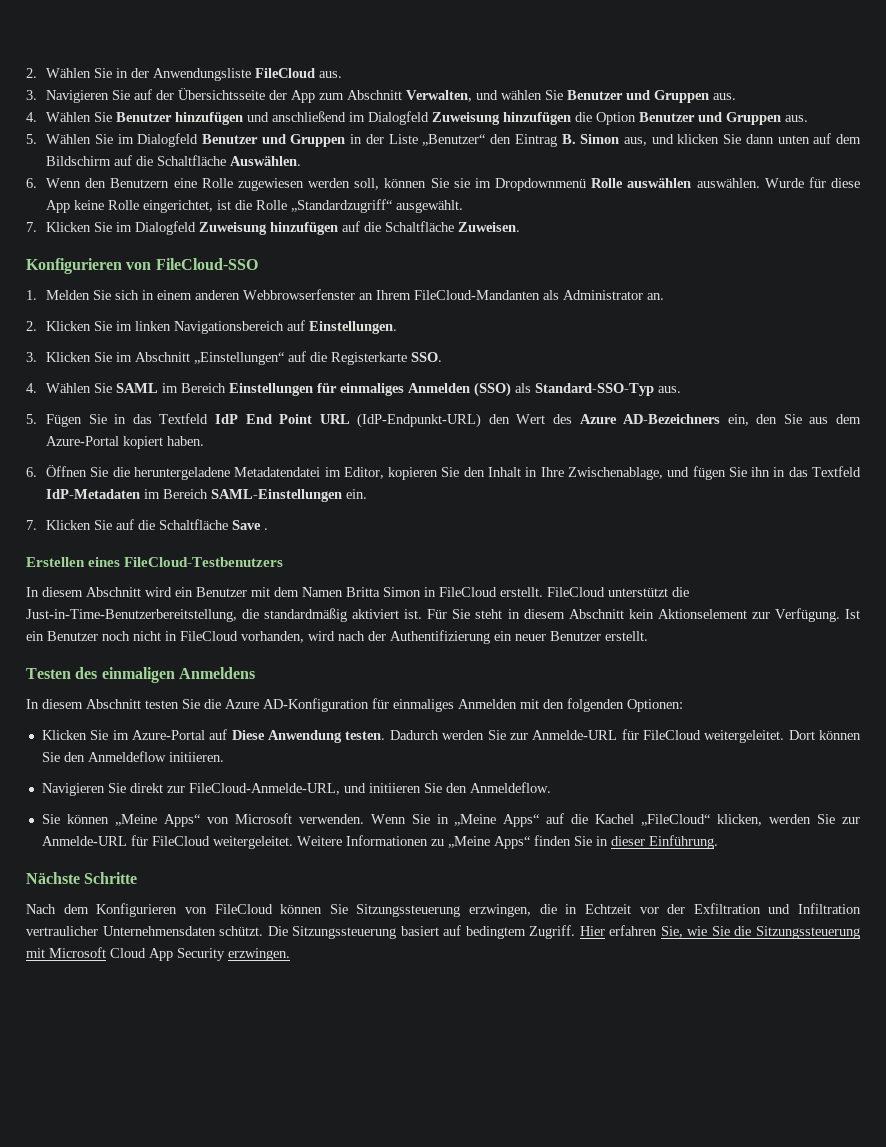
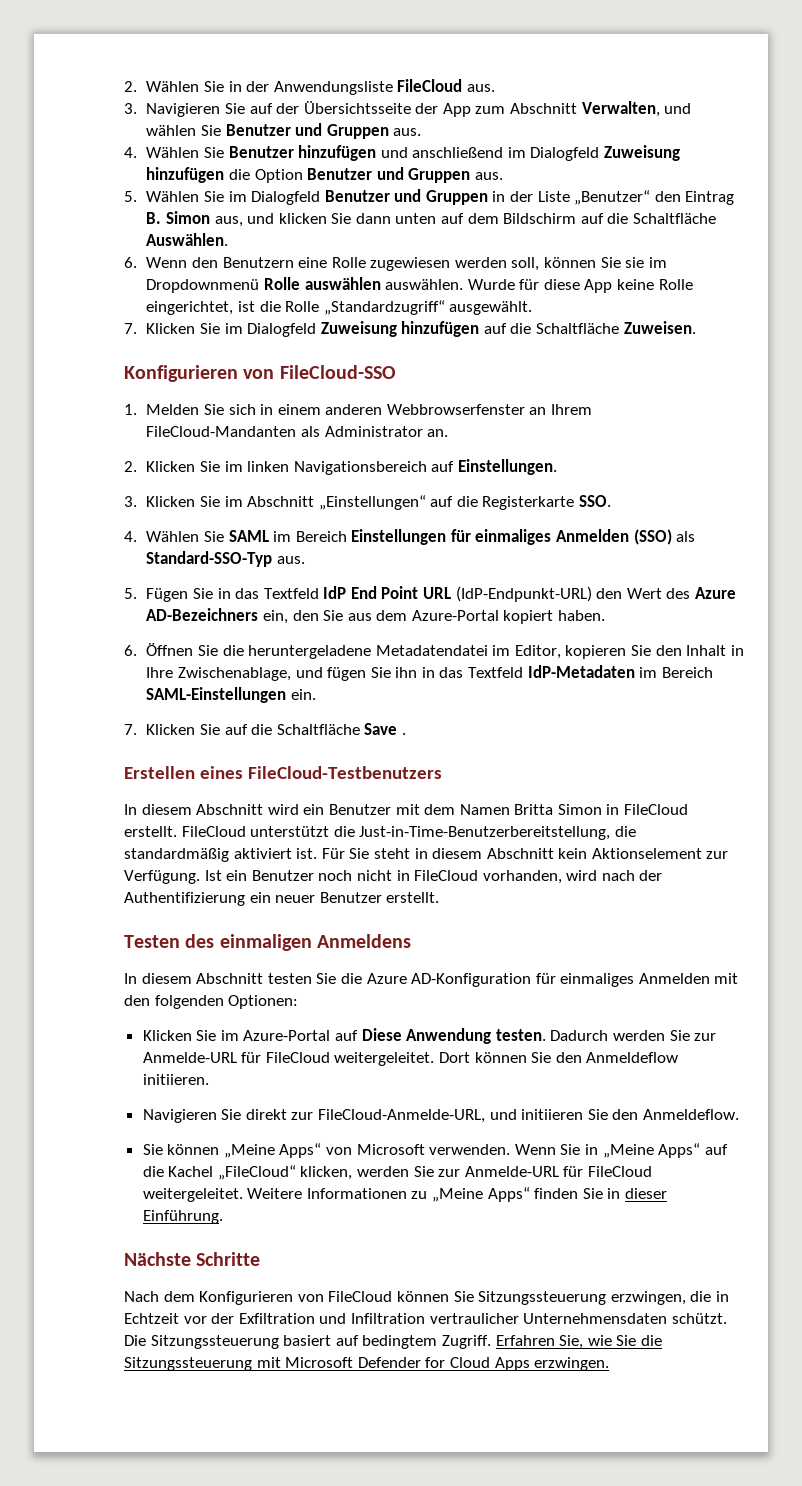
[579,925,658,936] Hier erfahren -> [495,1335,555,1346] Erfahren
[110,948,225,961] Cloud App Security -> [357,1357,530,1371] Defender for Cloud Apps

